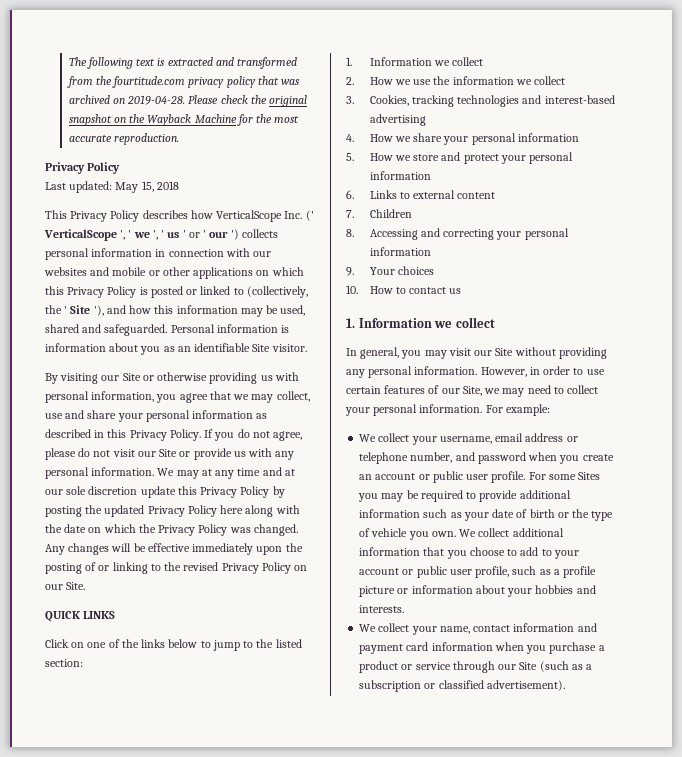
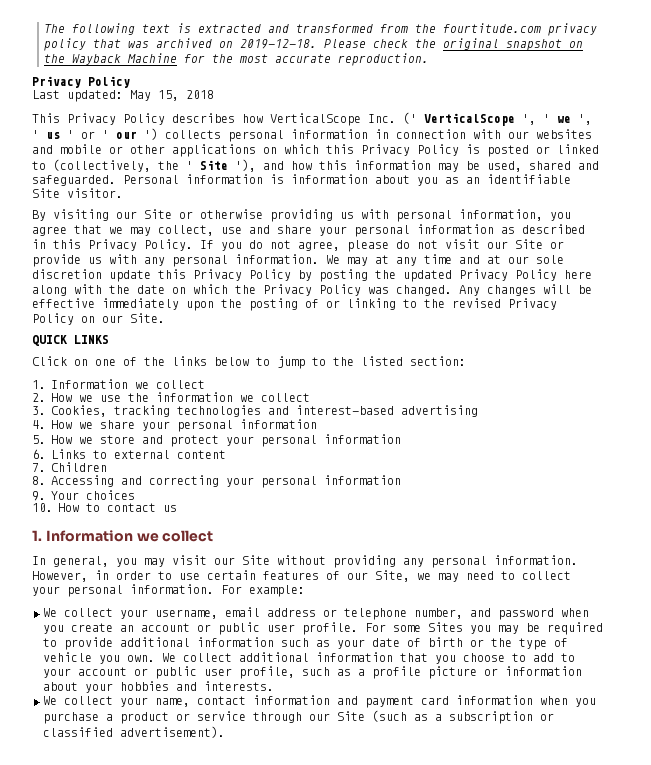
[127,95,186,105] 2019-04-28. -> [239,39,317,49] 2019-12-18.

